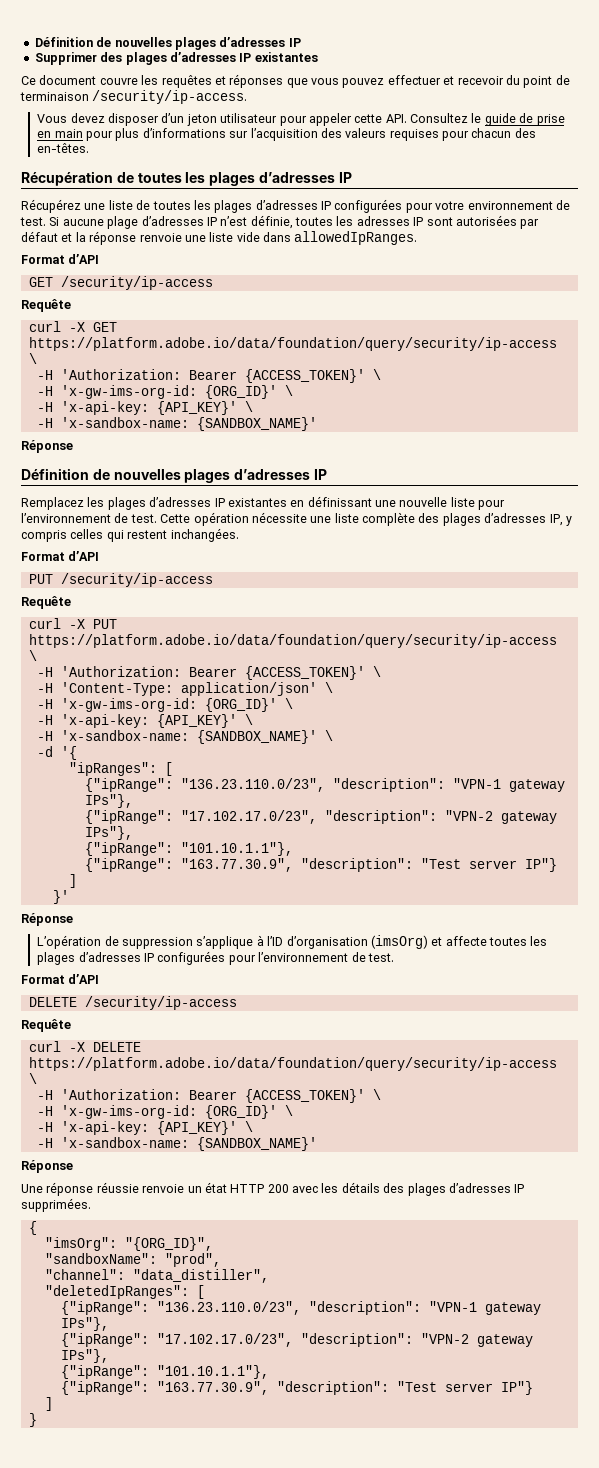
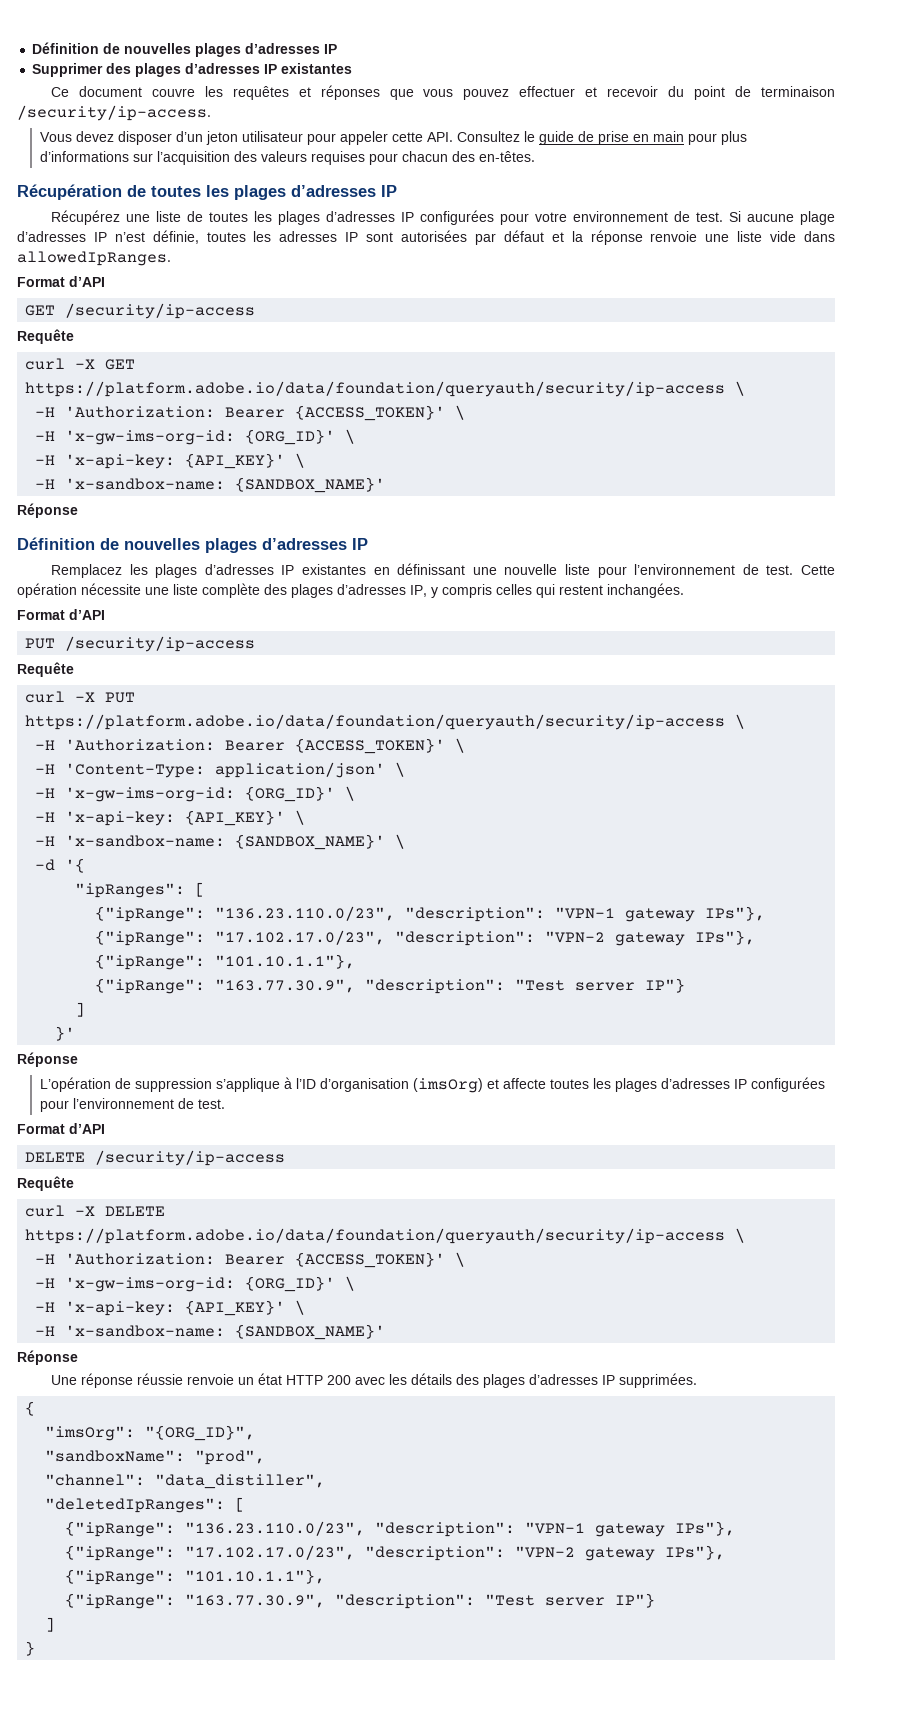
[28,337,557,351] https://platform.adobe.io/data/foundation/query/security/ip-access -> [25,381,726,397] https://platform.adobe.io/data/foundation/queryauth/security/ip-access
[28,634,557,648] https://platform.adobe.io/data/foundation/query/security/ip-access -> [25,714,726,730] https://platform.adobe.io/data/foundation/queryauth/security/ip-access
[28,1057,557,1071] https://platform.adobe.io/data/foundation/query/security/ip-access -> [25,1228,726,1244] https://platform.adobe.io/data/foundation/queryauth/security/ip-access

